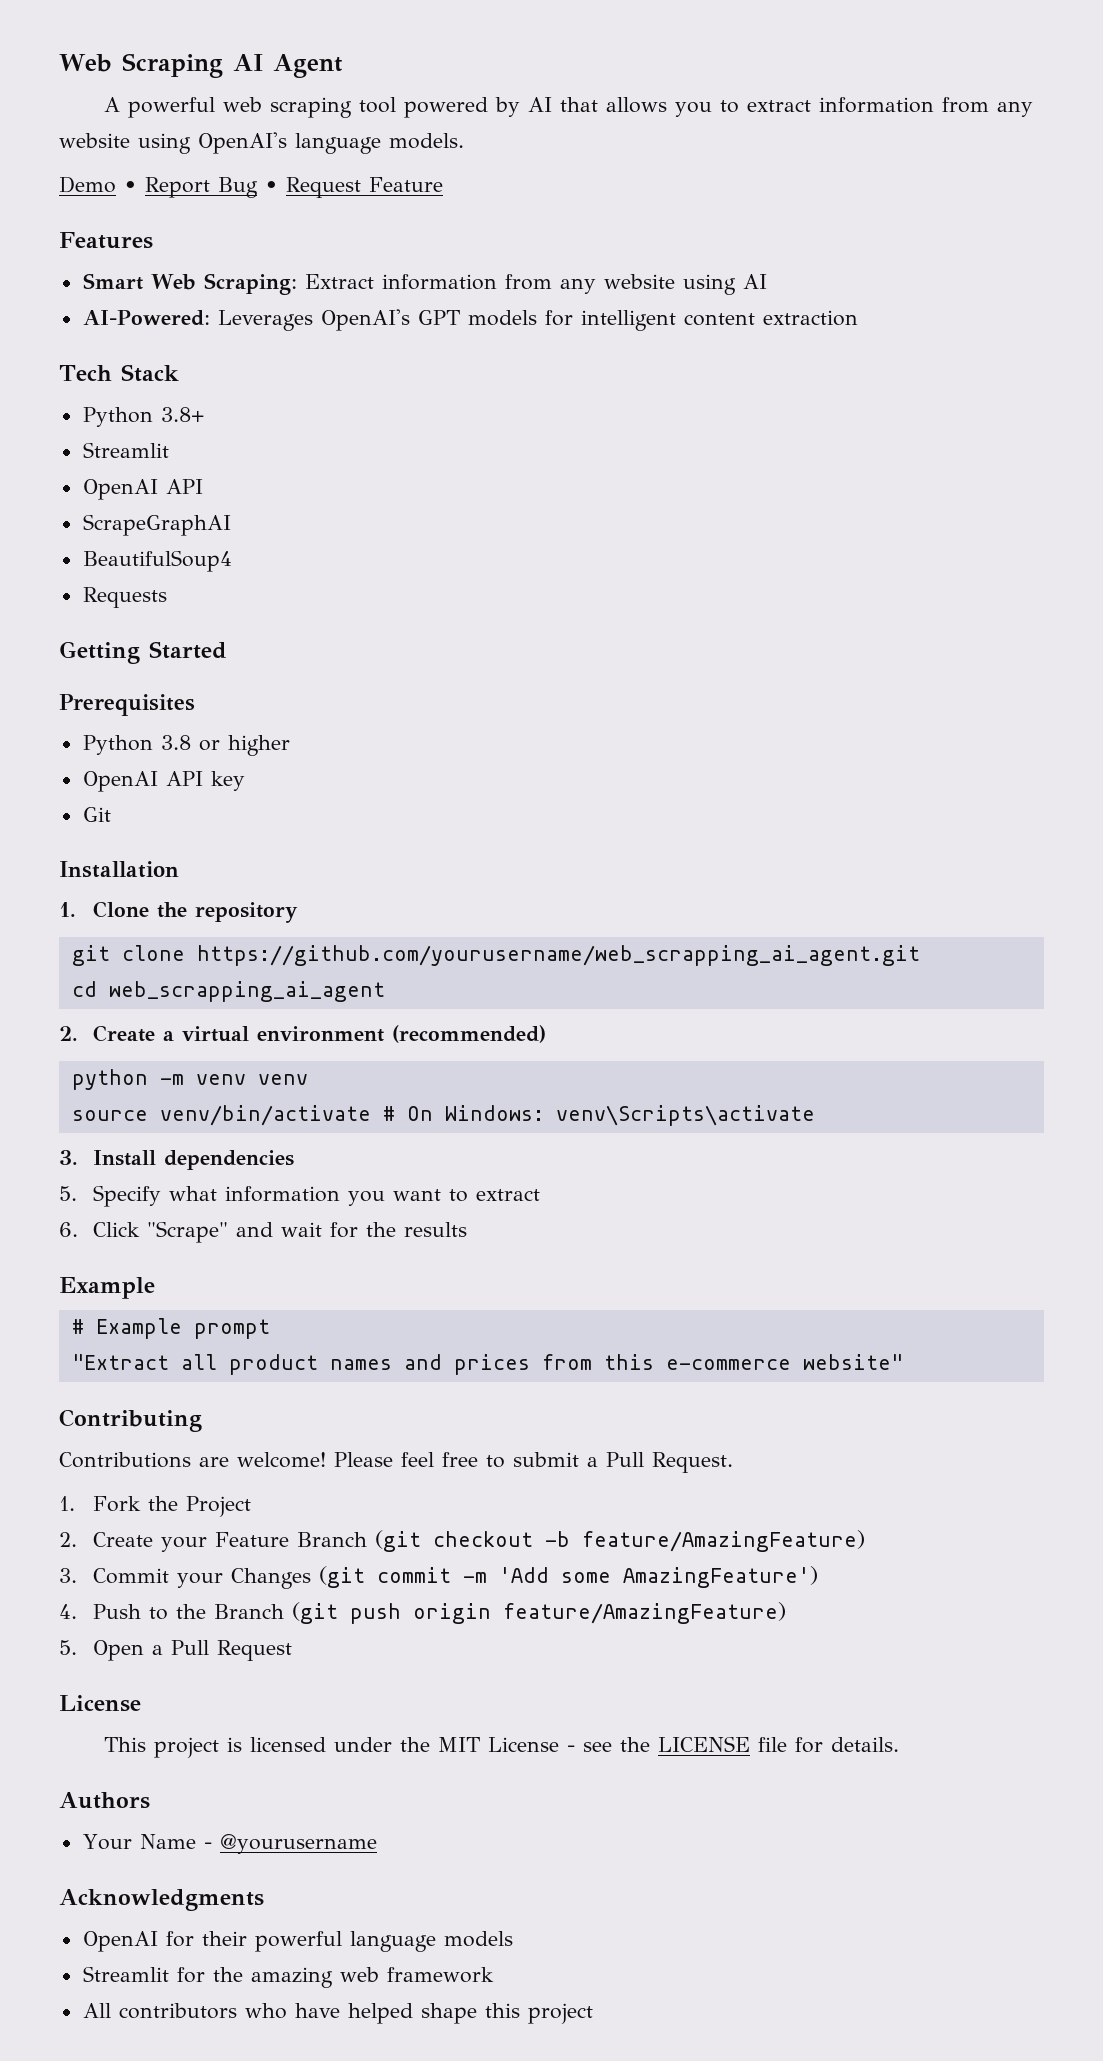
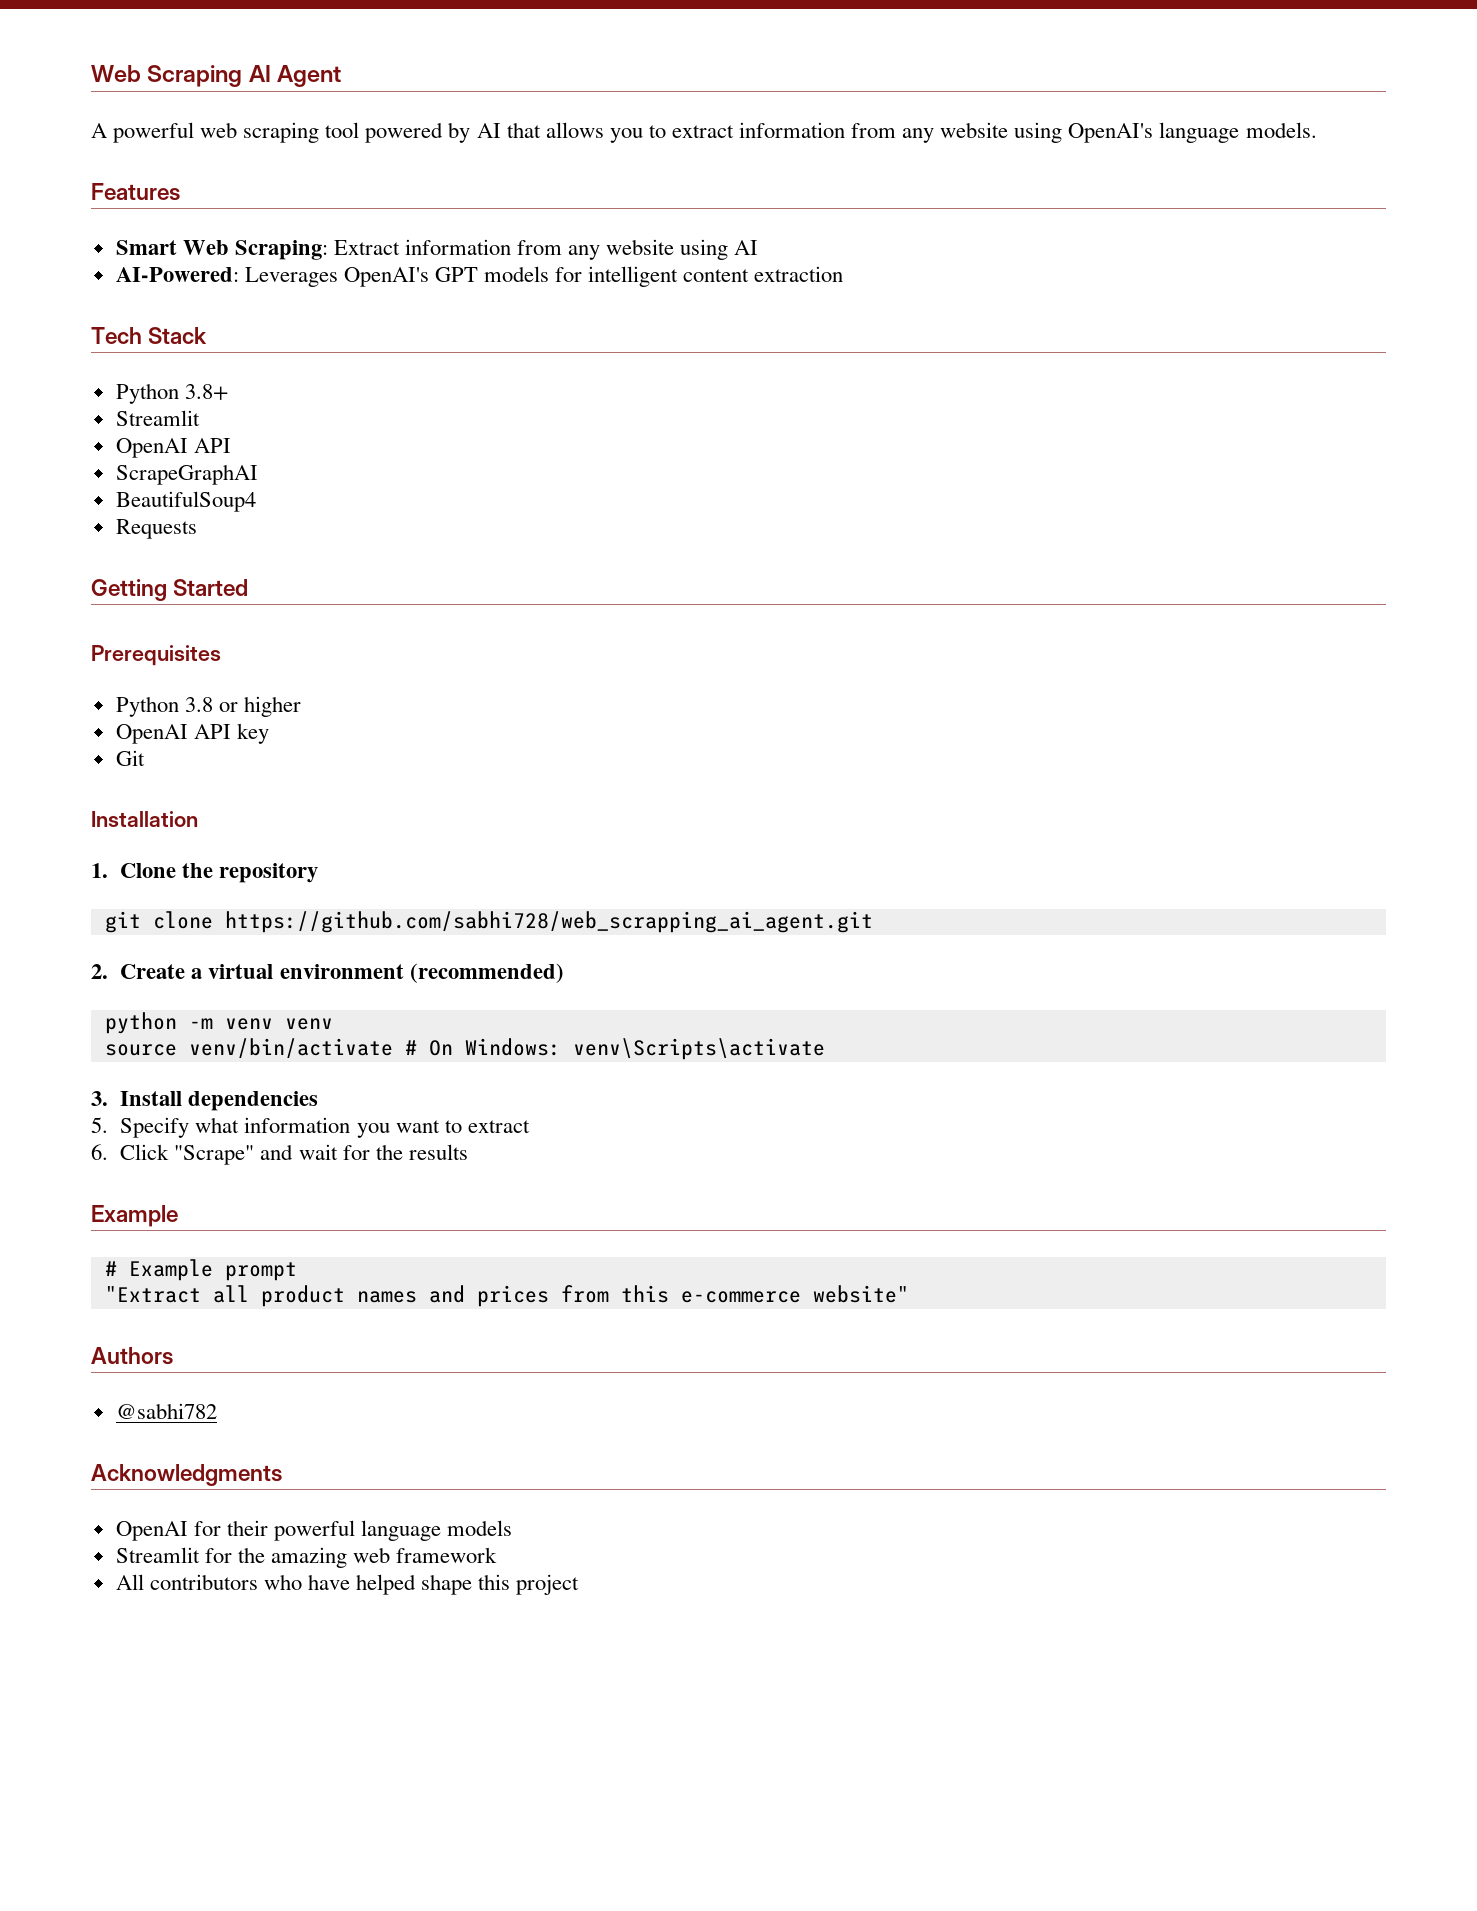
[59,176,443,198] // Demo • Report Bug • Request Feature -> (1317, 130) none
[196,945,920,966] [71,981,385,1002] https://github.com/yourusername/web_scrapping_ai_agent.git // cd web_scrapping_ai_agent -> [224,911,873,933] https://github.com/sabhi728/web_scrapping_ai_agent.git
[59,1409,202,1432] [59,1452,733,1473] [59,1496,252,1517] [59,1530,866,1552] [59,1566,819,1589] [59,1602,787,1624] [59,1640,293,1661] [59,1695,141,1712] [104,1736,900,1758] [59,1792,150,1809] [82,1834,377,1854] Contributing // Contributions are welcome! Please feel free to submit a Pull Request. // 1. Fork the Project // 2. Create your Feature Branch (git checkout -b feature/AmazingFeature) // 3. Commit your Changes (git commit -m 'Add some AmazingFeature') // 4. Push to the Branch (git push origin feature/AmazingFeature) // 5. Open a Pull Request // License // This project is licensed under the MIT License - see the LICENSE file for details. // Authors // Your Name - @yourusername -> [91,1347,173,1365] [115,1403,217,1419] Authors // @sabhi782

